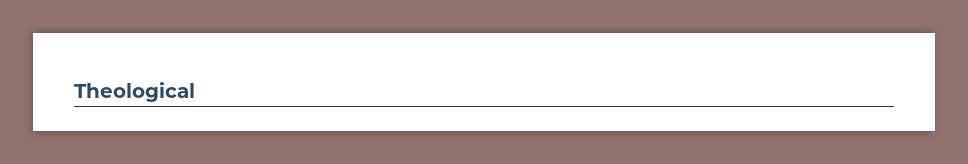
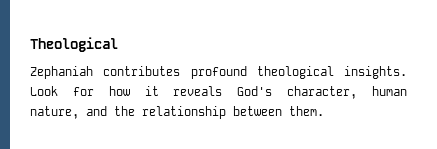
(195, 92) none -> [30,66,407,79] [30,86,407,99] [30,106,324,119] // Zephaniah contributes profound theological insights. Look for how it reveals God's character, human nature, and the relationship between them.

